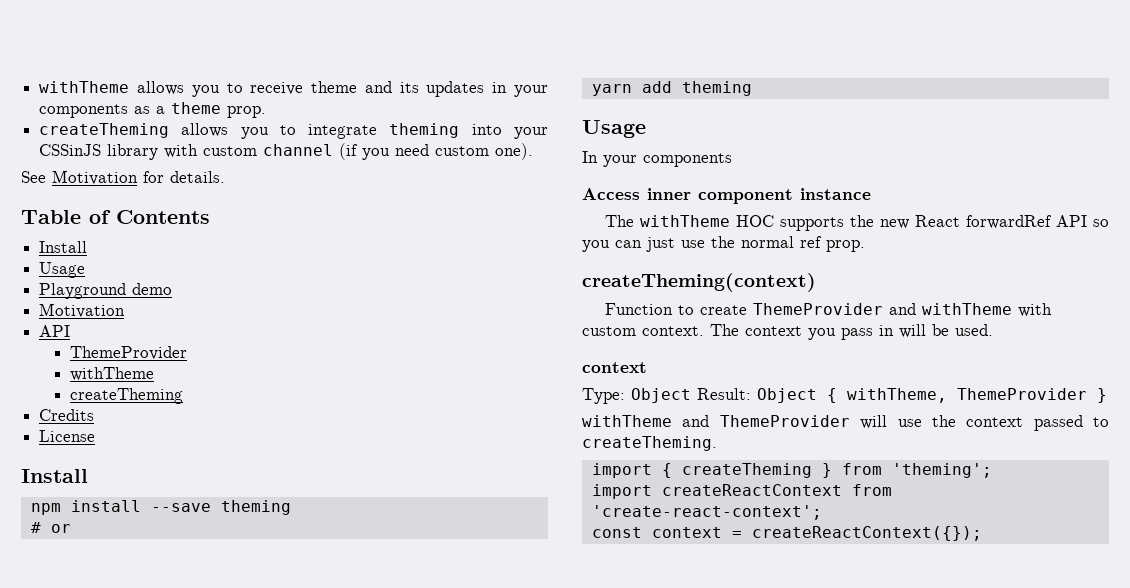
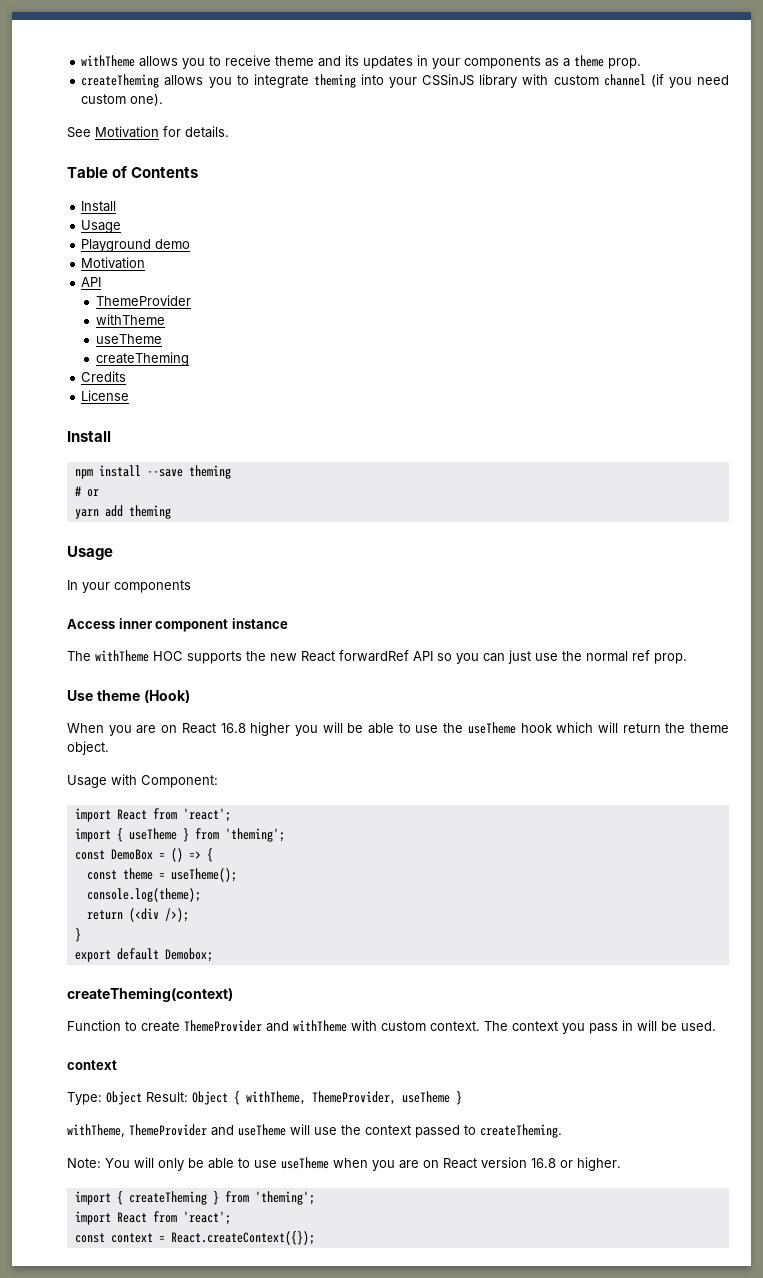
(155, 374) none -> [95,334,162,344] // useTheme
(865, 246) none -> [67,690,190,703] [67,722,729,736] [67,741,109,755] [67,774,218,788] [74,808,231,822] [74,828,285,842] [74,848,213,862] [86,868,237,882] [86,888,201,902] [86,908,189,922] [74,928,81,942] [74,948,213,962] // Use theme (Hook) // When you are on React 16.8 higher you will be able to use the useTheme hook which will return the theme object. // Usage with Component: // import React from 'react'; // import { useTheme } from 'theming'; // const DemoBox = () => { // const theme = useTheme(); // console.log(theme); // return (<div />); // } // export default Demobox;
[957,388,1107,403] [582,415,850,427] ThemeProvider } // withTheme and ThemeProvider -> [312,1091,462,1105] [67,1124,286,1137] ThemeProvider, useTheme } // withTheme, ThemeProvider and useTheme
(717, 443) none -> [67,1157,621,1171] // Note: You will only be able to use useTheme when you are on React version 16.8 or higher.
[661,484,892,496] [591,505,822,520] createReactContext from 'create-react-context'; -> [116,1211,231,1225] React from 'react';
[751,526,982,541] createReactContext({}); -> [170,1231,315,1245] React.createContext({});

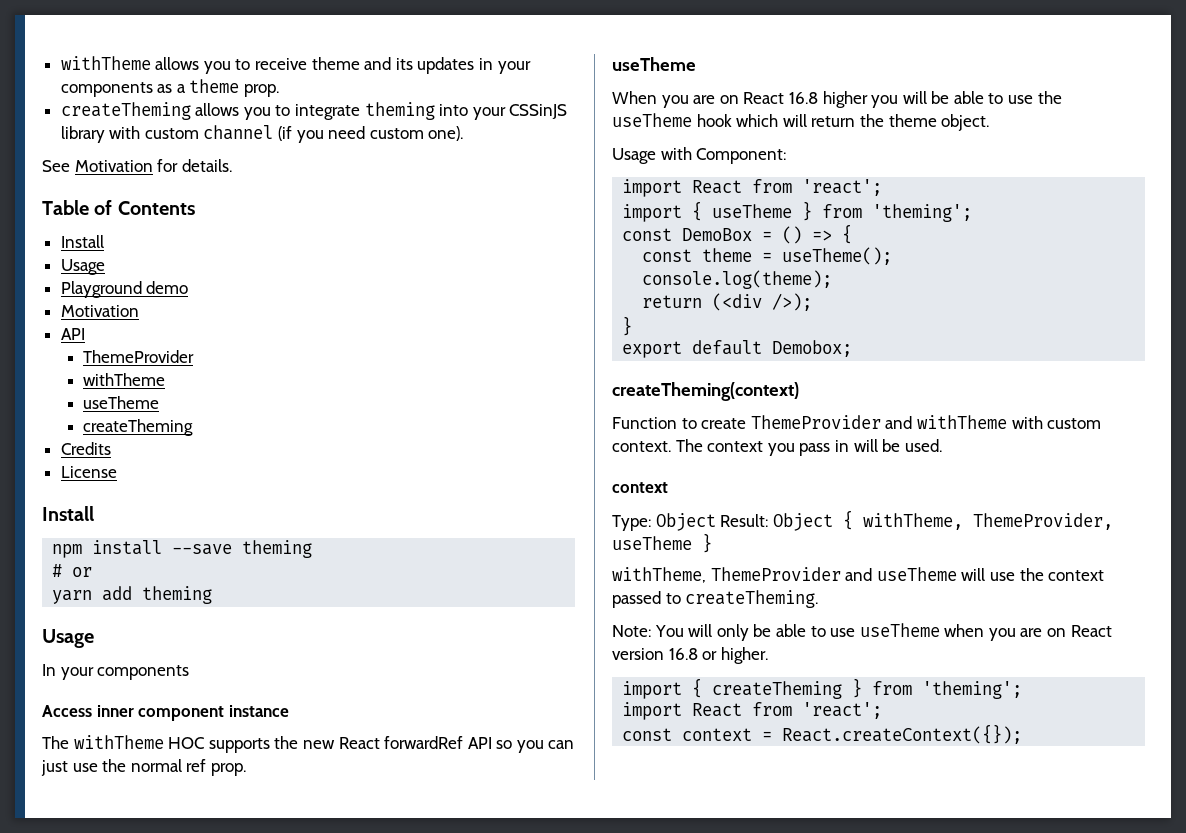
[67,690,190,703] Use theme (Hook) -> [612,57,696,71] useTheme

